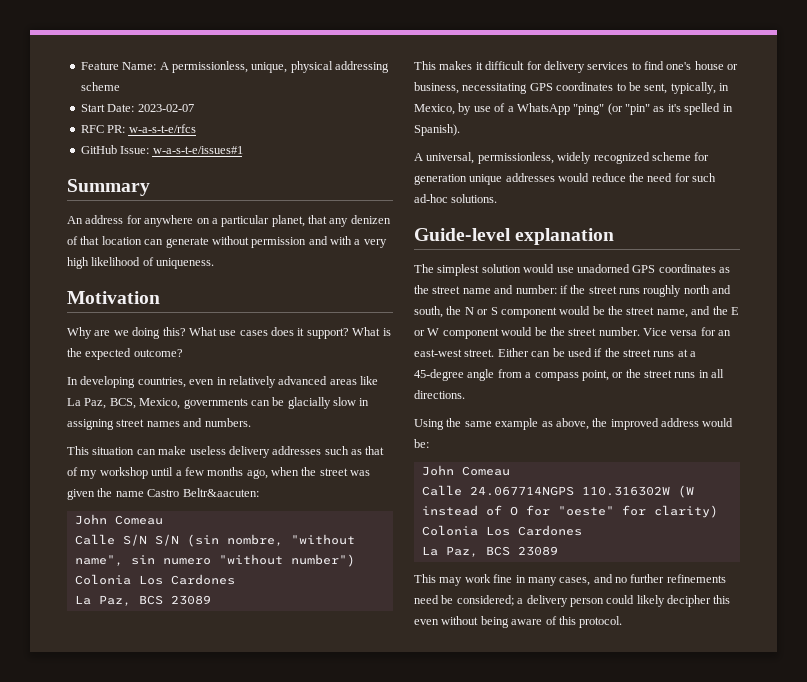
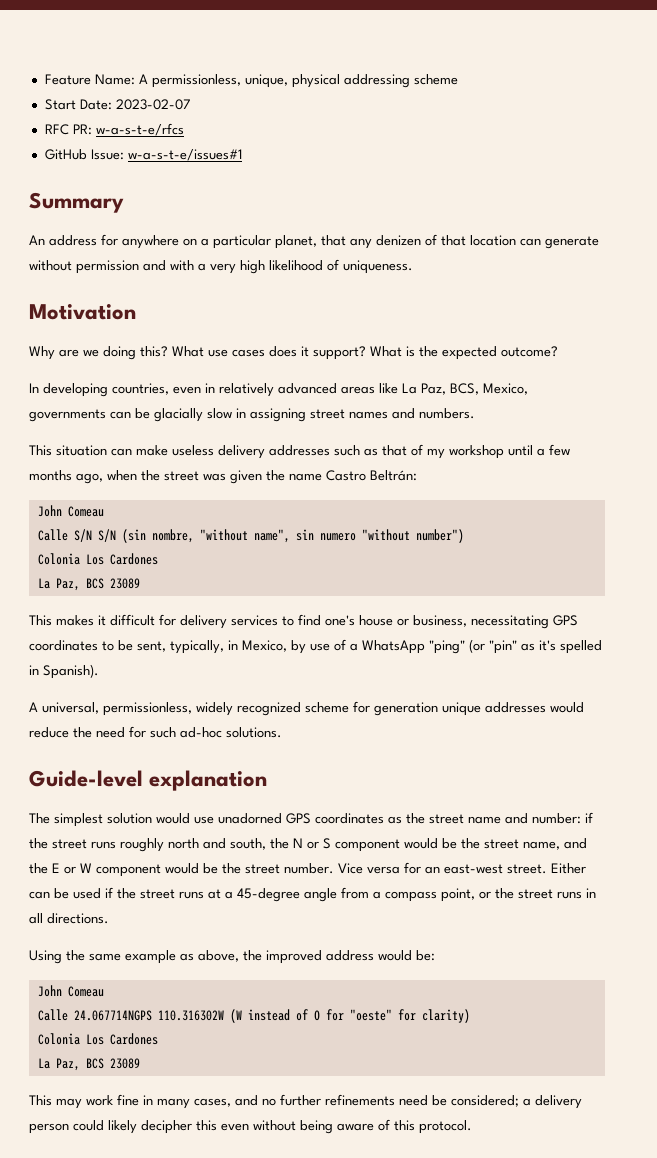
[182,488,259,497] Beltr&aacuten: -> [370,470,417,481] Beltrán:

